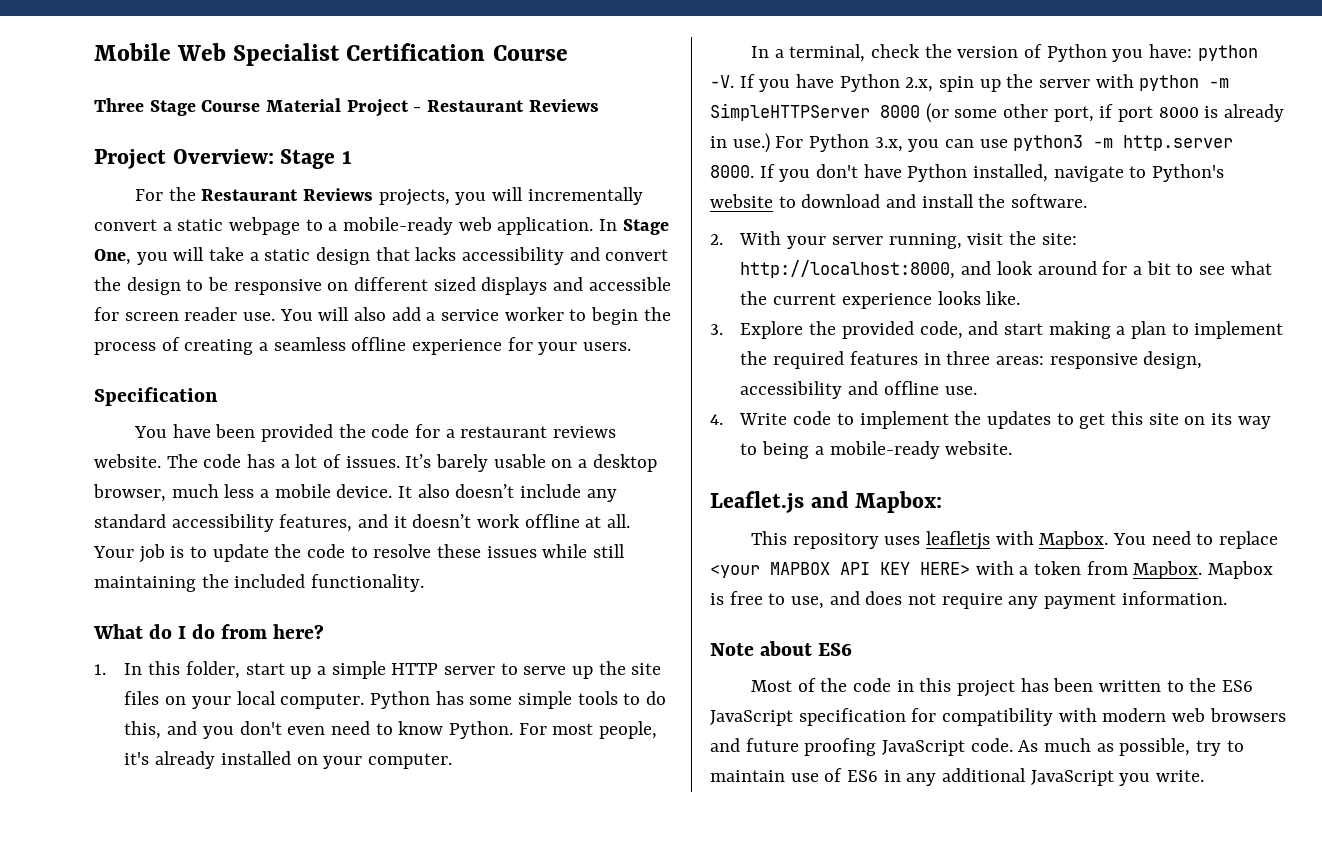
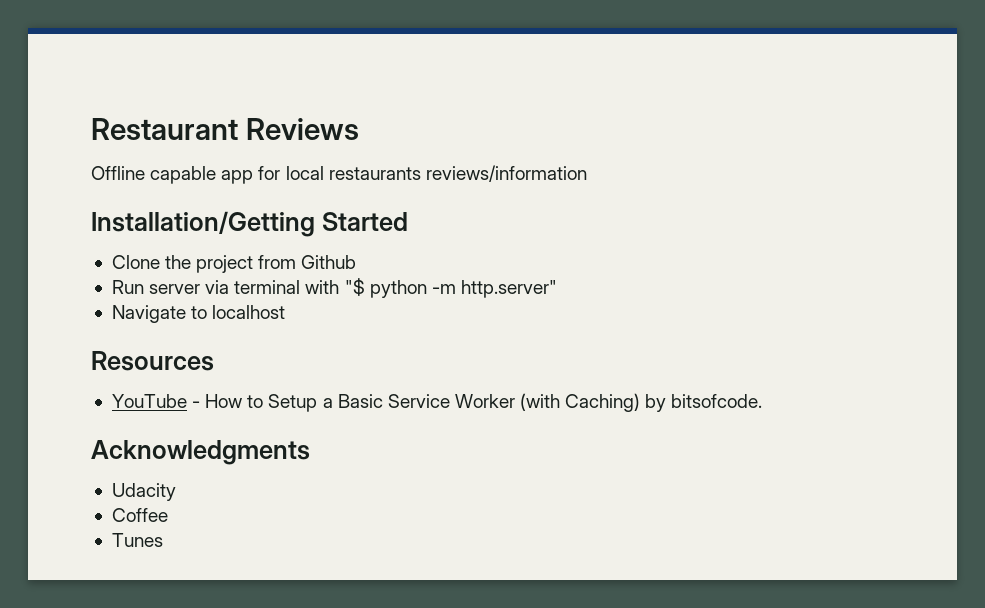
[94,43,568,66] [94,98,599,117] [94,149,352,169] [134,187,643,206] [94,217,669,235] [94,247,669,265] [94,277,671,295] [94,307,671,325] [94,337,632,355] [94,387,218,406] [133,424,616,442] [94,454,657,472] [93,484,617,502] [94,514,631,532] [93,544,626,563] [94,574,425,592] [93,624,325,639] [94,661,662,679] [124,691,666,709] [124,721,657,739] [124,751,452,769] [750,44,1258,62] [710,74,1230,92] [710,103,1285,123] [710,133,1234,153] [710,164,1225,182] [710,194,1088,208] [710,231,1077,249] [740,260,1272,279] [740,291,1021,309] [710,321,1284,339] [740,351,1203,369] [740,381,977,399] [710,411,1271,429] [740,441,1013,459] [710,491,943,513] [750,531,1278,550] [710,561,1274,579] [710,591,1227,609] [710,641,853,656] [750,678,1253,697] [710,708,1286,726] [710,738,1244,756] [710,768,1205,786] Mobile Web Specialist Certification Course // Three Stage Course Material Project - Restaurant Reviews // Project Overview: Stage 1 // For the Restaurant Reviews projects, you will incrementally convert a static webpage to a mobile-ready web application. In Stage One, you will take a static design that lacks accessibility and convert the design to be responsive on different sized displays and accessible for screen reader use. You will also add a service worker to begin the process of creating a seamless offline experience for your users. // Specification // You have been provided the code for a restaurant reviews website. The code has a lot of issues. It’s barely usable on a desktop browser, much less a mobile device. It also doesn’t include any standard accessibility features, and it doesn’t work offline at all. Your job is to update the code to resolve these issues while still maintaining the included functionality. // What do I do from here? // 1. In this folder, start up a simple HTTP server to serve up the site files on your local computer. Python has some simple tools to do this, and you don't even need to know Python. For most people, it's already installed on your computer. // In a terminal, check the version of Python you have: python -V. If you have Python 2.x, spin up the server with python -m SimpleHTTPServer 8000 (or some other port, if port 8000 is already in use.) For Python 3.x, you can use python3 -m http.server 8000. If you don't have Python installed, navigate to Python's website to download and install the software. // 2. With your server running, visit the site: http://localhost:8000, and look around for a bit to see what the current experience looks like. // 3. Explore the provided code, and start making a plan to implement the required features in three areas: responsive design, accessibility and offline use. // 4. Write code to implement the updates to get this site on its way to being a mobile-ready website. // Leaflet.js and Mapbox: // This repository uses leafletjs with Mapbox. You need to replace <your MAPBOX API KEY HERE> with a token from Mapbox. Mapbox is free to use, and does not require any payment information. // Note about ES6 // Most of the code in this project has been written to the ES6 JavaScript specification for compatibility with modern web browsers and future proofing JavaScript code. As much as possible, try to maintain use of ES6 in any additional JavaScript you write. -> [91,118,359,140] [91,165,587,184] [91,211,408,237] [111,255,357,273] [111,278,557,298] [111,305,286,323] [91,351,214,371] [111,393,763,412] [91,440,310,465] [111,483,176,501] [111,508,168,522] [111,533,163,547] Restaurant Reviews // Offline capable app for local restaurants reviews/information // Installation/Getting Started // Clone the project from Github // Run server via terminal with "$ python -m http.server" // Navigate to localhost // Resources // YouTube - How to Setup a Basic Service Worker (with Caching) by bitsofcode. // Acknowledgments // Udacity // Coffee // Tunes

